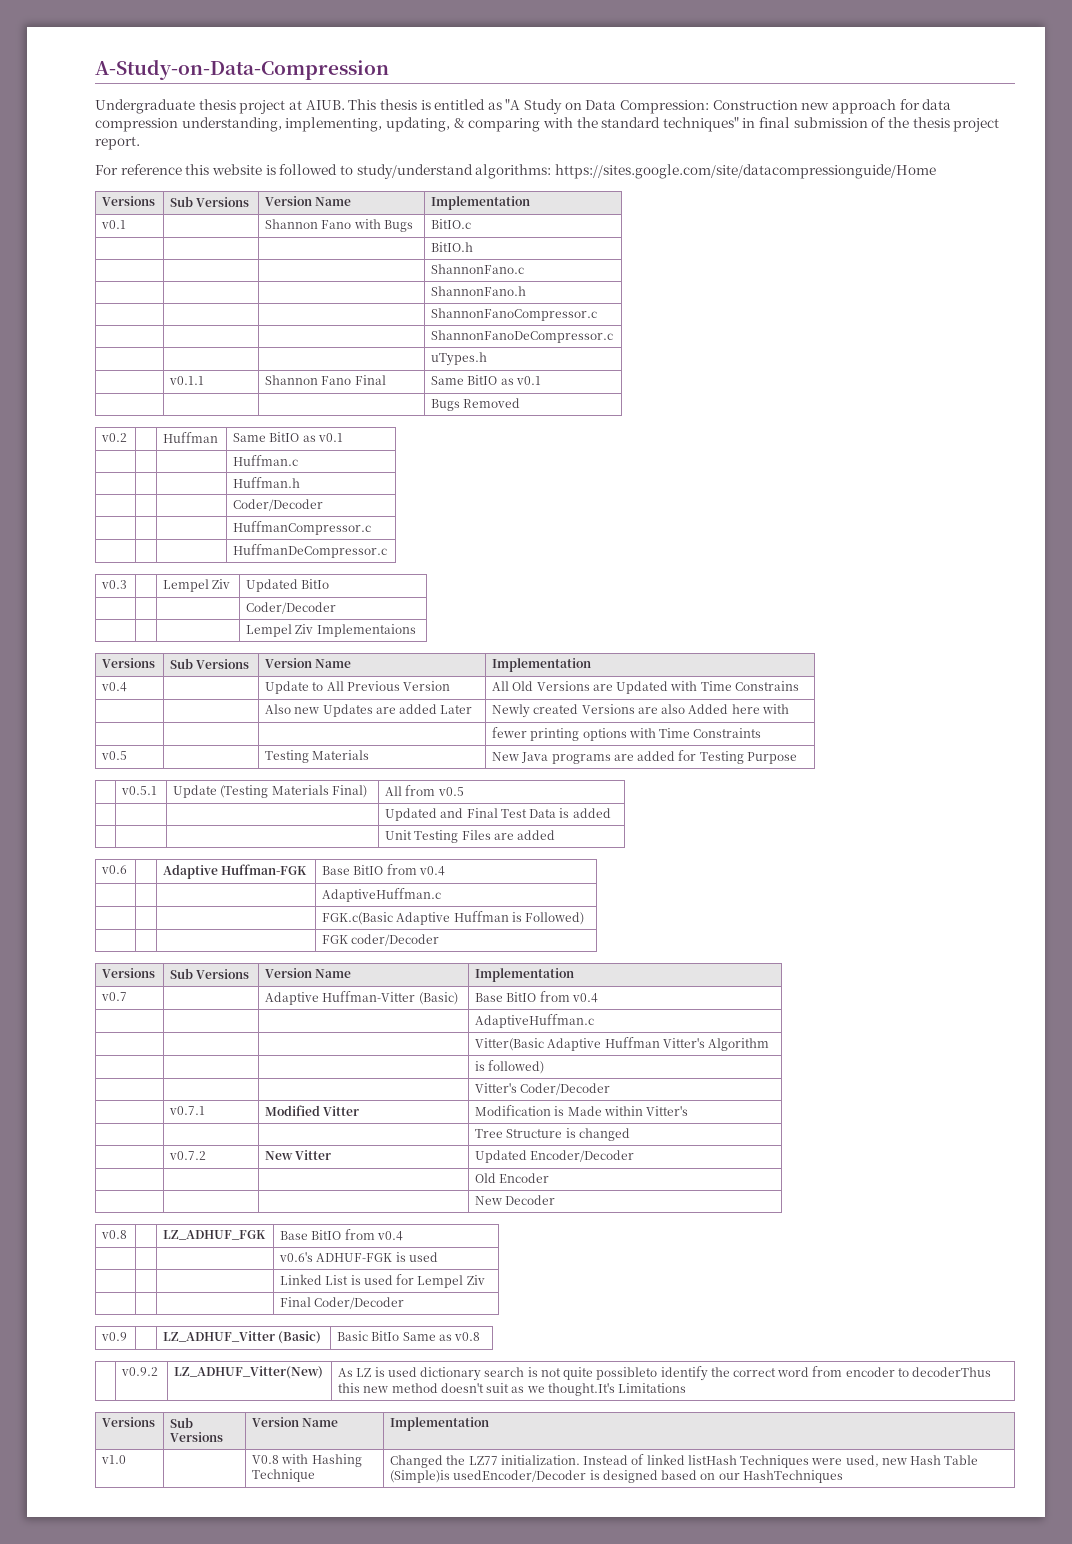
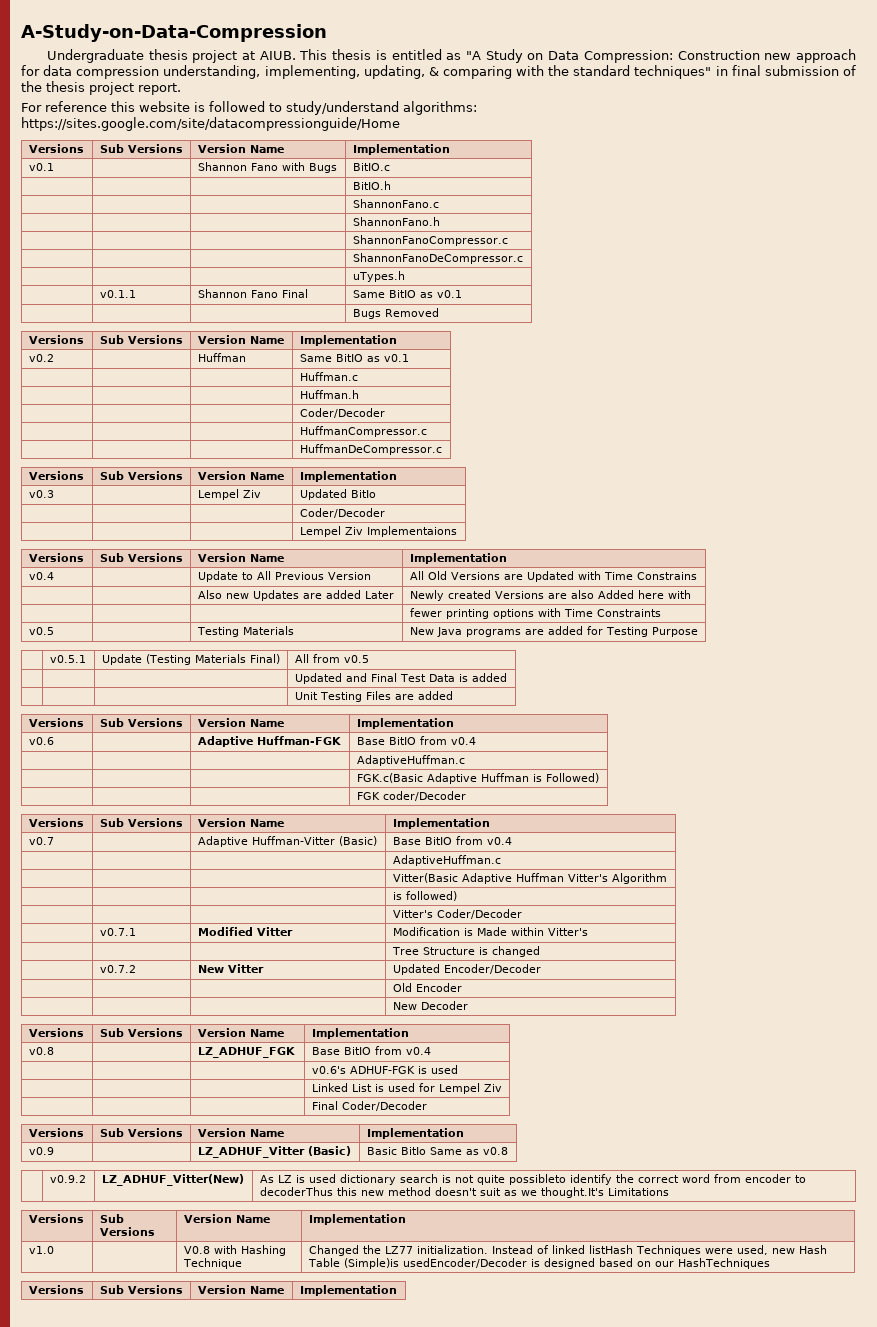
(521, 403) none -> [28,335,84,344] [99,335,183,344] [197,335,284,344] [299,335,397,346] // Versions | Sub Versions | Version Name | Implementation
(388, 551) none -> [28,471,84,480] [99,471,183,480] [197,471,284,480] [299,471,397,482] // Versions | Sub Versions | Version Name | Implementation
(556, 835) none -> [28,718,84,727] [99,718,183,727] [197,718,284,727] [356,718,454,729] // Versions | Sub Versions | Version Name | Implementation
(556, 1200) none -> [28,1028,84,1037] [99,1028,183,1037] [197,1028,284,1037] [311,1028,409,1039] // Versions | Sub Versions | Version Name | Implementation
(405, 1303) none -> [28,1128,84,1137] [99,1128,183,1137] [197,1128,284,1137] [366,1128,464,1139] // Versions | Sub Versions | Version Name | Implementation
(843, 1476) none -> [28,1285,84,1294] [99,1285,183,1294] [197,1285,284,1294] [299,1285,397,1296] // Versions | Sub Versions | Version Name | Implementation

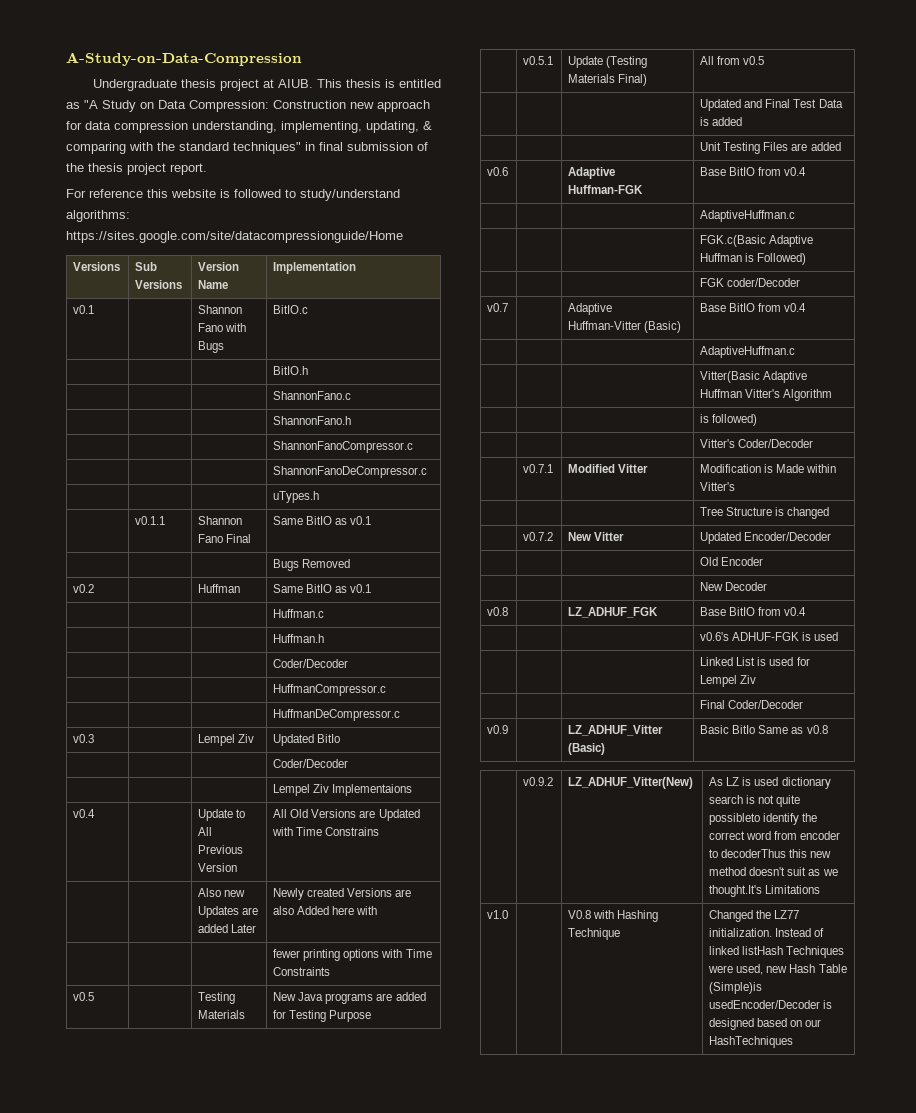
[28,335,84,344] [99,335,183,344] [197,335,284,344] [299,335,397,346] // Versions | Sub Versions | Version Name | Implementation -> (351, 563) none
[28,471,84,480] [99,471,183,480] [197,471,284,480] [299,471,397,482] // Versions | Sub Versions | Version Name | Implementation -> (401, 715) none
[28,553,84,562] [99,553,183,562] [197,553,284,562] [409,553,507,564] // Versions | Sub Versions | Version Name | Implementation -> (413, 790) none
[28,718,84,727] [99,718,183,727] [197,718,284,727] [356,718,454,729] // Versions | Sub Versions | Version Name | Implementation -> (841, 146) none
[28,818,84,827] [99,818,183,827] [197,818,284,827] [392,818,490,829] // Versions | Sub Versions | Version Name | Implementation -> (801, 282) none
[28,1028,84,1037] [99,1028,183,1037] [197,1028,284,1037] [311,1028,409,1039] // Versions | Sub Versions | Version Name | Implementation -> (768, 586) none
[28,1128,84,1137] [99,1128,183,1137] [197,1128,284,1137] [366,1128,464,1139] // Versions | Sub Versions | Version Name | Implementation -> (804, 704) none
[28,1214,84,1223] [99,1214,124,1223] [99,1227,155,1236] [183,1214,270,1223] [308,1214,406,1225] // Versions | Sub Versions | Version Name | Implementation -> (821, 889) none
[28,1285,84,1294] [99,1285,183,1294] [197,1285,284,1294] [299,1285,397,1296] // Versions | Sub Versions | Version Name | Implementation -> (794, 1042) none

